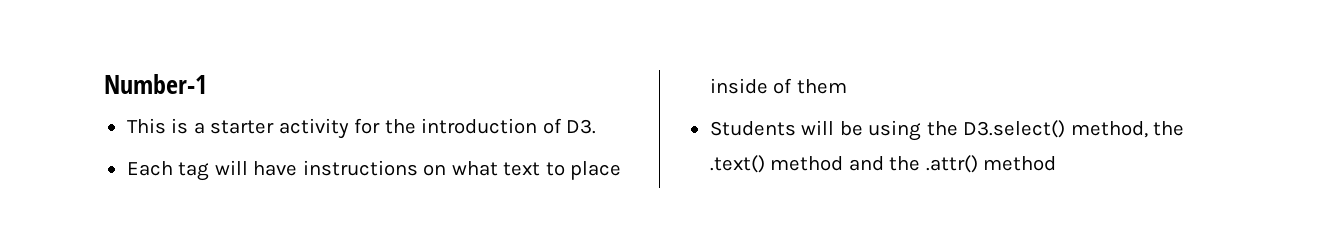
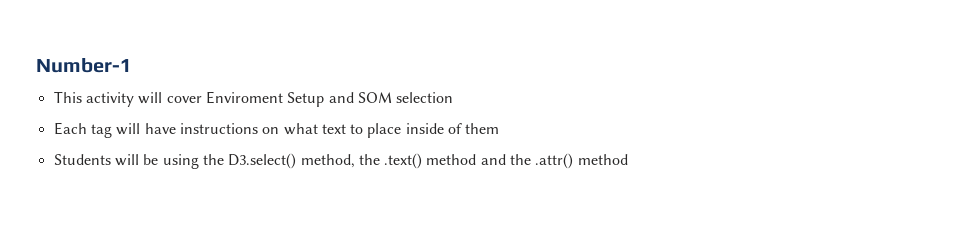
[171,118,597,139] is a starter activity for the introduction of D3. -> [85,91,454,107] activity will cover Enviroment Setup and SOM selection

